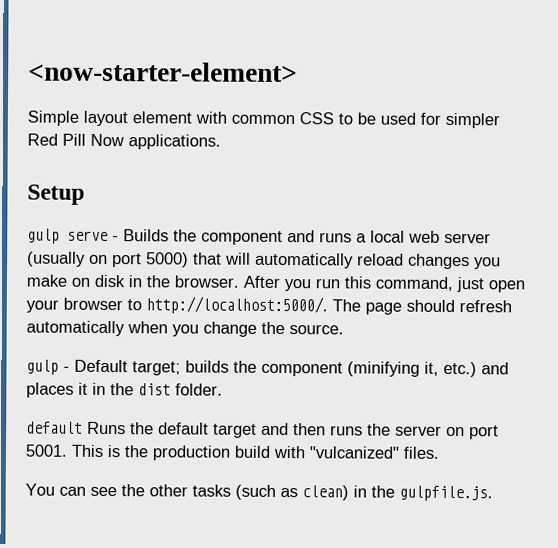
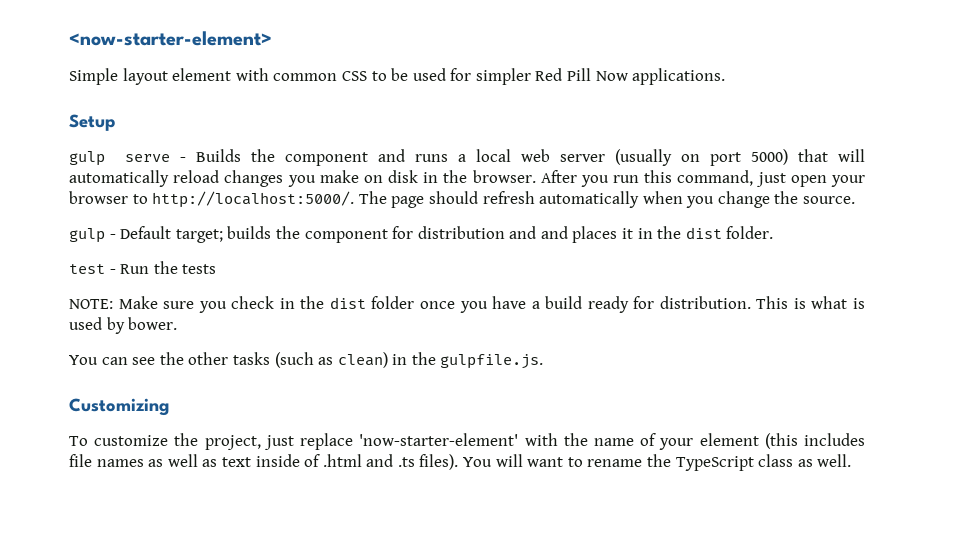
[347,361,477,378] (minifying it, etc.) -> [392,226,537,239] for distribution and
[26,421,499,440] [25,444,440,461] default Runs the default target and then runs the server on port 5001. This is the production build with "vulcanized" files. -> [69,261,217,274] [69,296,865,313] [69,317,178,334] test - Run the tests // NOTE: Make sure you check in the dist folder once you have a build ready for distribution. This is what is used by bower.
(493, 493) none -> [69,398,169,416] [69,433,865,450] [69,454,852,471] // Customizing // To customize the project, just replace 'now-starter-element' with the name of your element (this includes file names as well as text inside of .html and .ts files). You will want to rename the TypeScript class as well.

